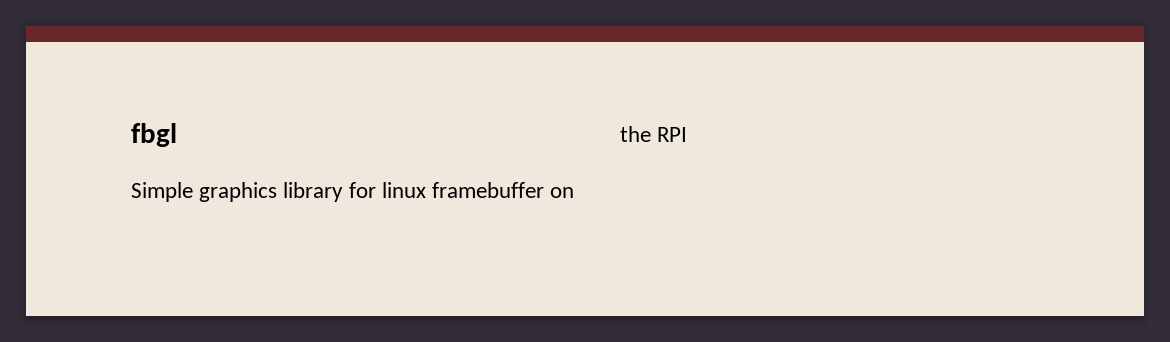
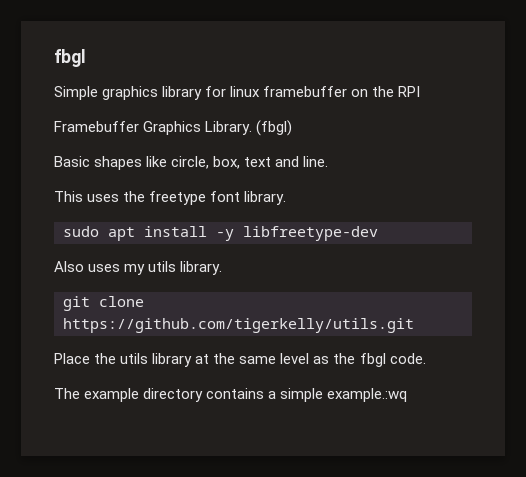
(688, 134) none -> [54,120,293,136] [54,156,329,170] [54,191,287,205] [63,226,378,241] [54,261,223,275] [63,296,144,311] [63,318,414,333] [54,353,426,367] [54,388,408,402] // Framebuffer Graphics Library. (fbgl) // Basic shapes like circle, box, text and line. // This uses the freetype font library. // sudo apt install -y libfreetype-dev // Also uses my utils library. // git clone https://github.com/tigerkelly/utils.git // Place the utils library at the same level as the fbgl code. // The example directory contains a simple example.:wq

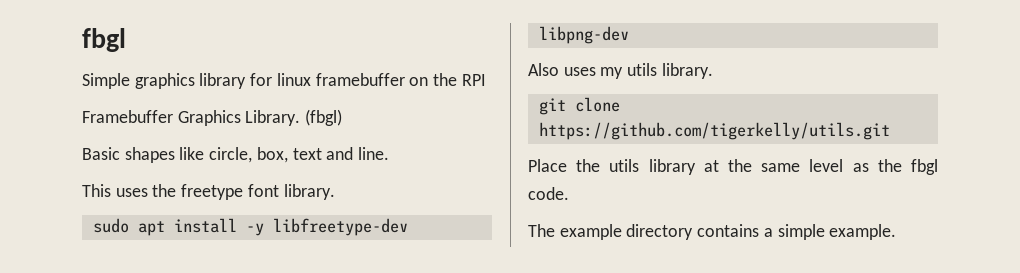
(378, 233) none -> [538,26,629,44] libpng-dev
[327,388,408,402] example.:wq -> [829,224,897,240] example.

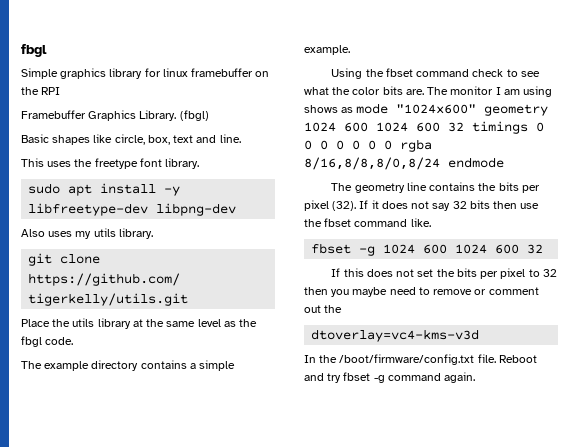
(897, 232) none -> [331,68,540,79] [304,86,553,97] [304,103,549,116] [304,121,544,134] [304,139,432,152] [304,157,504,170] [331,182,540,193] [304,200,540,211] [304,218,431,227] [311,243,544,256] [331,268,557,279] [304,287,539,297] [304,305,343,313] [311,329,480,342] [304,354,537,365] [304,372,476,383] // Using the fbset command check to see what the color bits are. The monitor I am using shows as mode "1024x600" geometry 1024 600 1024 600 32 timings 0 0 0 0 0 0 0 rgba 8/16,8/8,8/0,8/24 endmode // The geometry line contains the bits per pixel (32). If it does not say 32 bits then use the fbset command like. // fbset -g 1024 600 1024 600 32 // If this does not set the bits per pixel to 32 then you maybe need to remove or comment out the // dtoverlay=vc4-kms-v3d // In the /boot/firmware/config.txt file. Reboot and try fbset -g command again.

